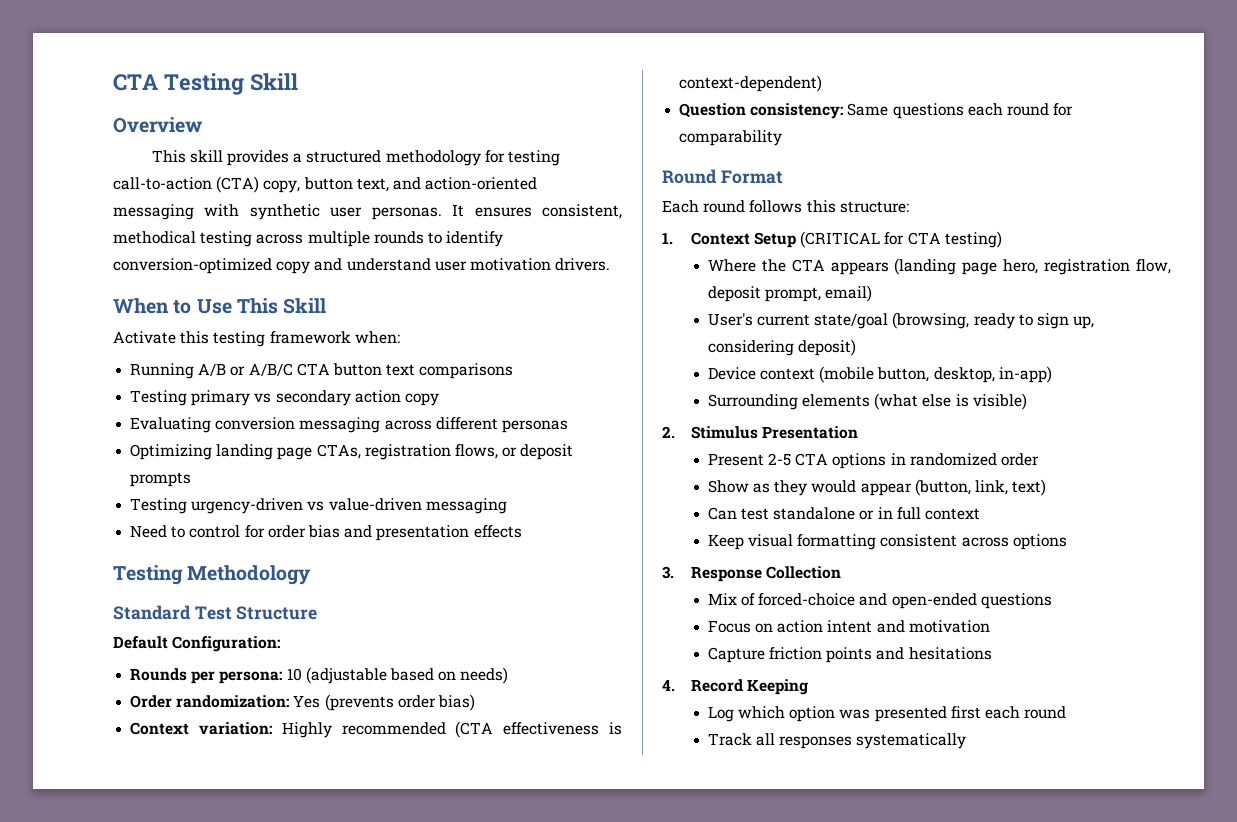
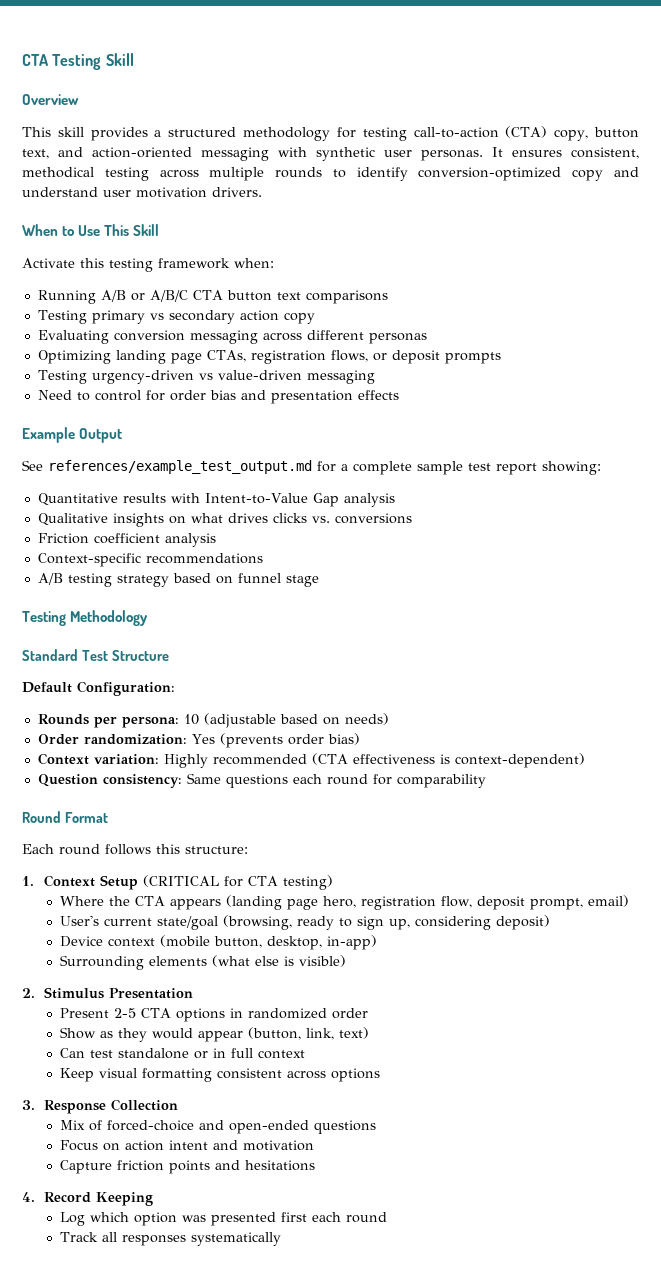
(522, 531) none -> [22,427,123,443] [22,460,601,475] [37,493,395,507] [37,513,412,527] [37,533,216,547] [37,553,263,567] [37,573,319,587] // Example Output // See references/example_test_output.md for a complete sample test report showing: // Quantitative results with Intent-to-Value Gap analysis // Qualitative insights on what drives clicks vs. conversions // Friction coefficient analysis // Context-specific recommendations // A/B testing strategy based on funnel stage

